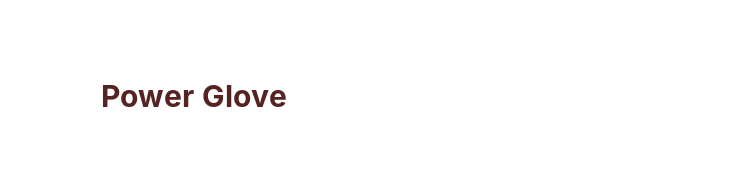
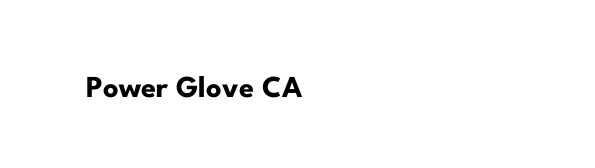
(288, 96) none -> [262,76,304,98] CA

